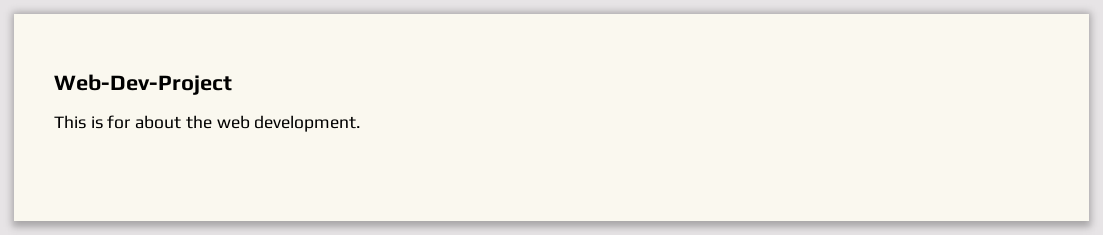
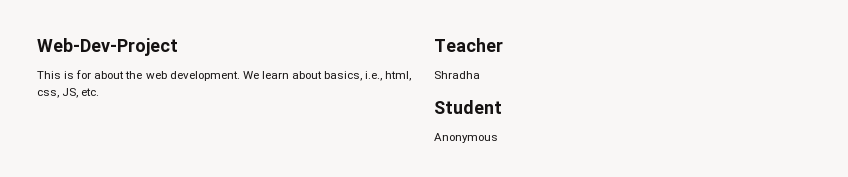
(361, 123) none -> [242,71,412,81] [37,88,100,98] [434,38,503,52] [434,71,480,79] [434,100,502,114] [434,133,498,143] We learn about basics, i.e., html, css, JS, etc. // Teacher // Shradha // Student // Anonymous

